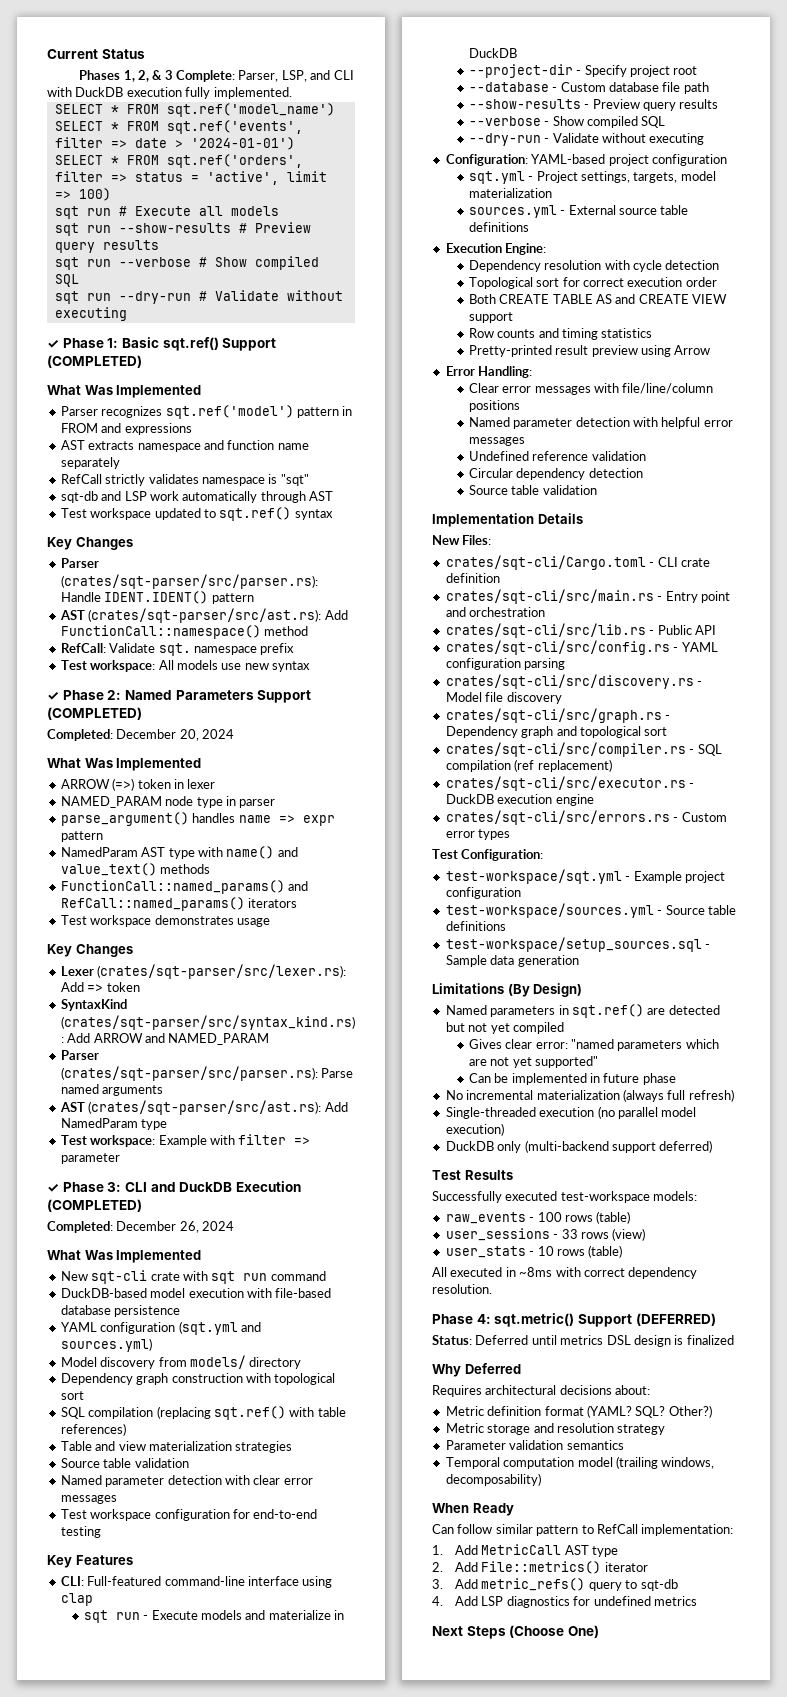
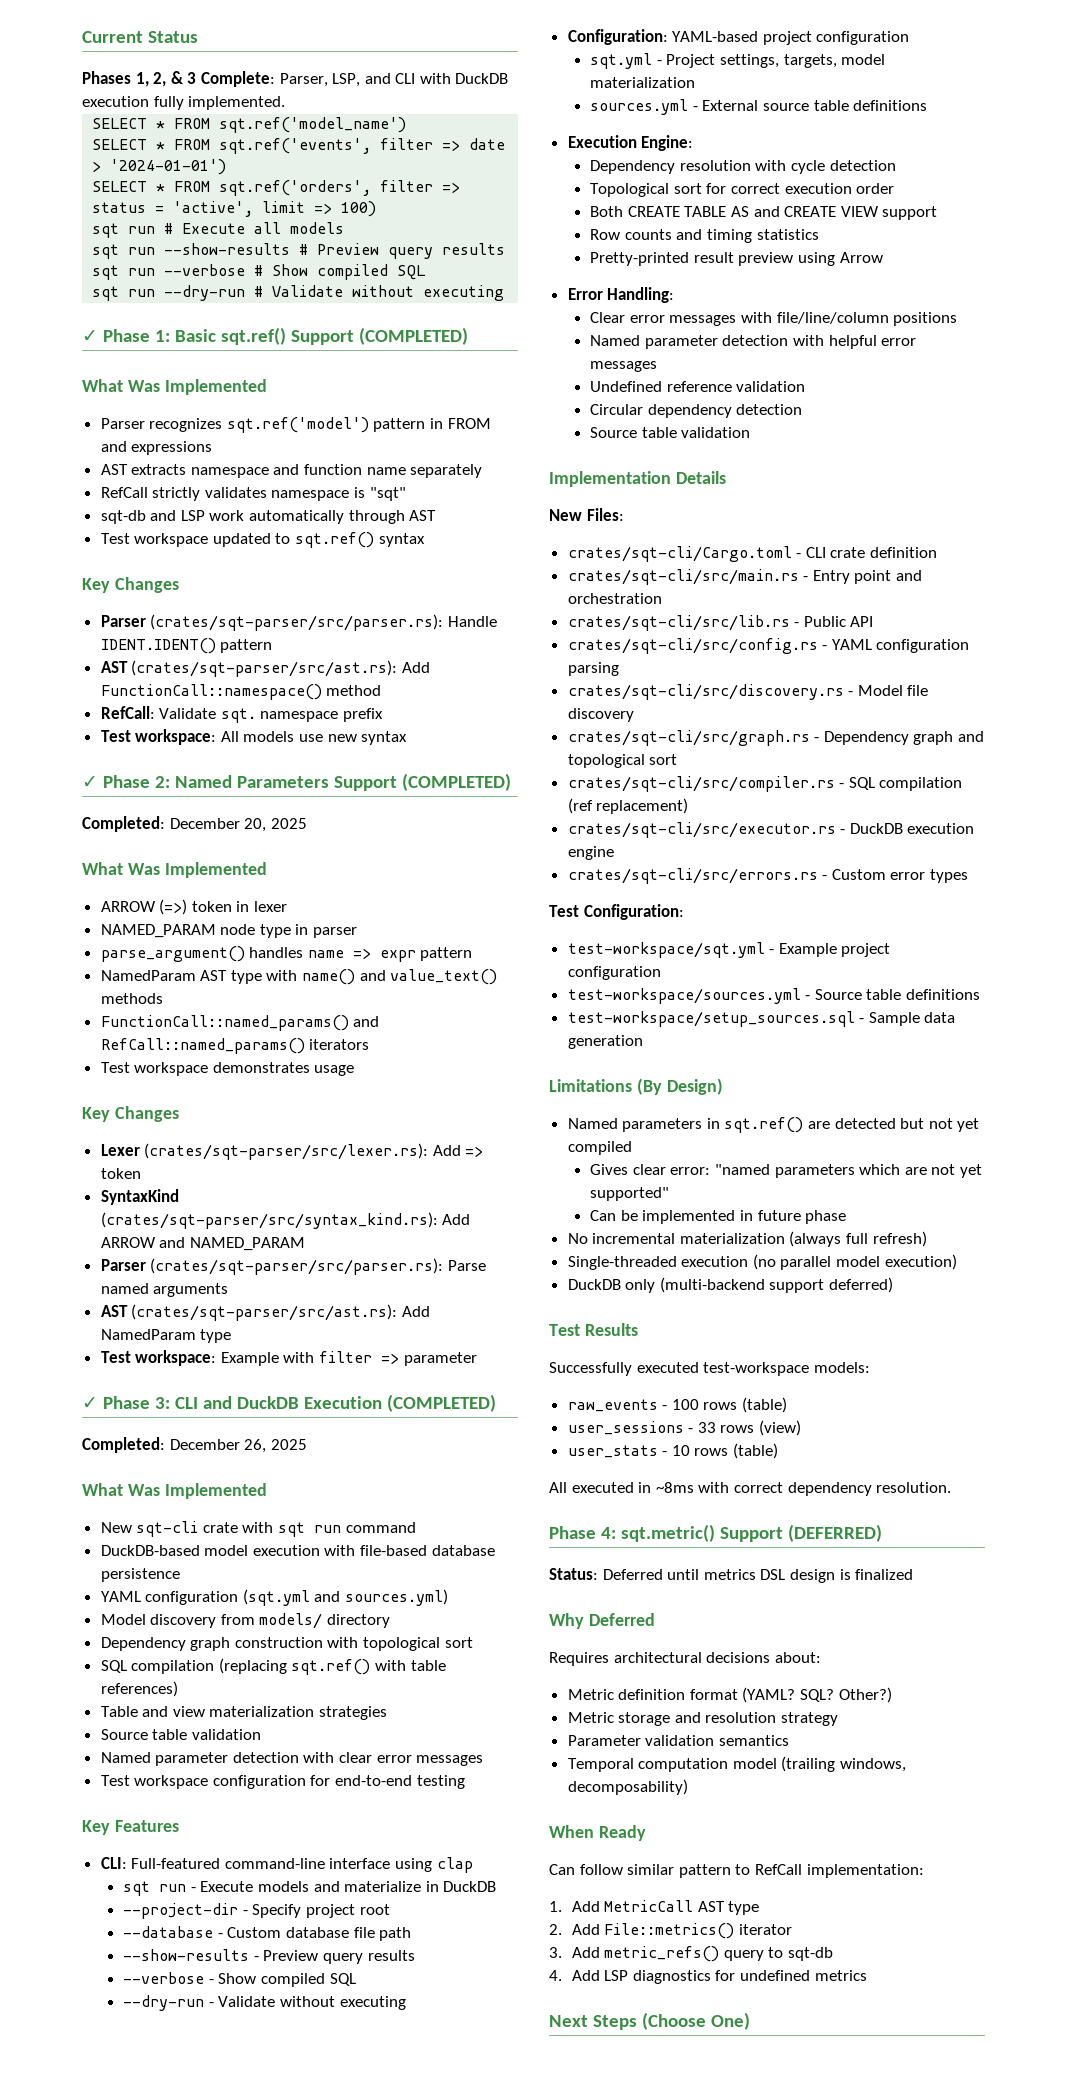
[202,729,235,739] 2024 -> [270,818,307,829] 2025
[202,1221,235,1231] 2024 -> [270,1439,307,1450] 2025

